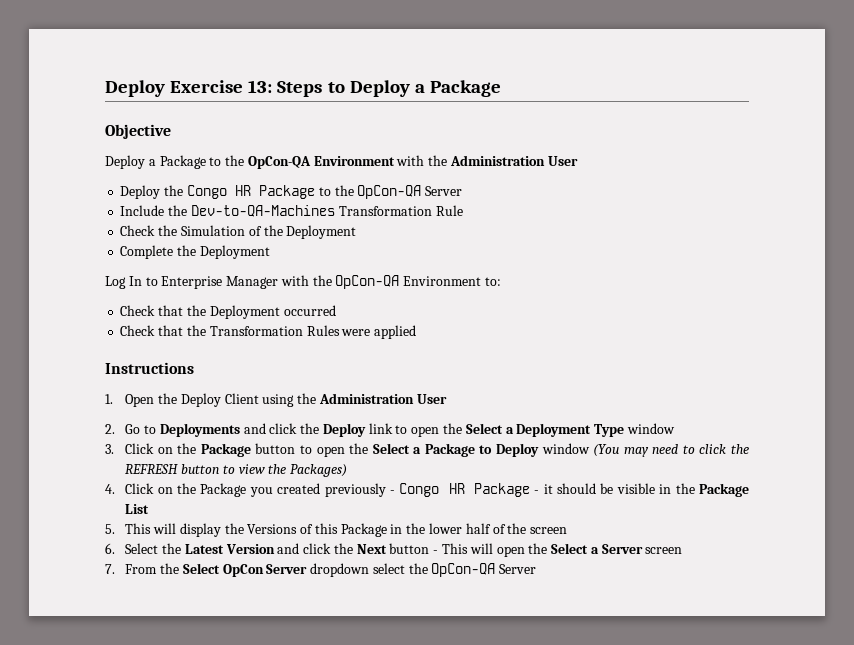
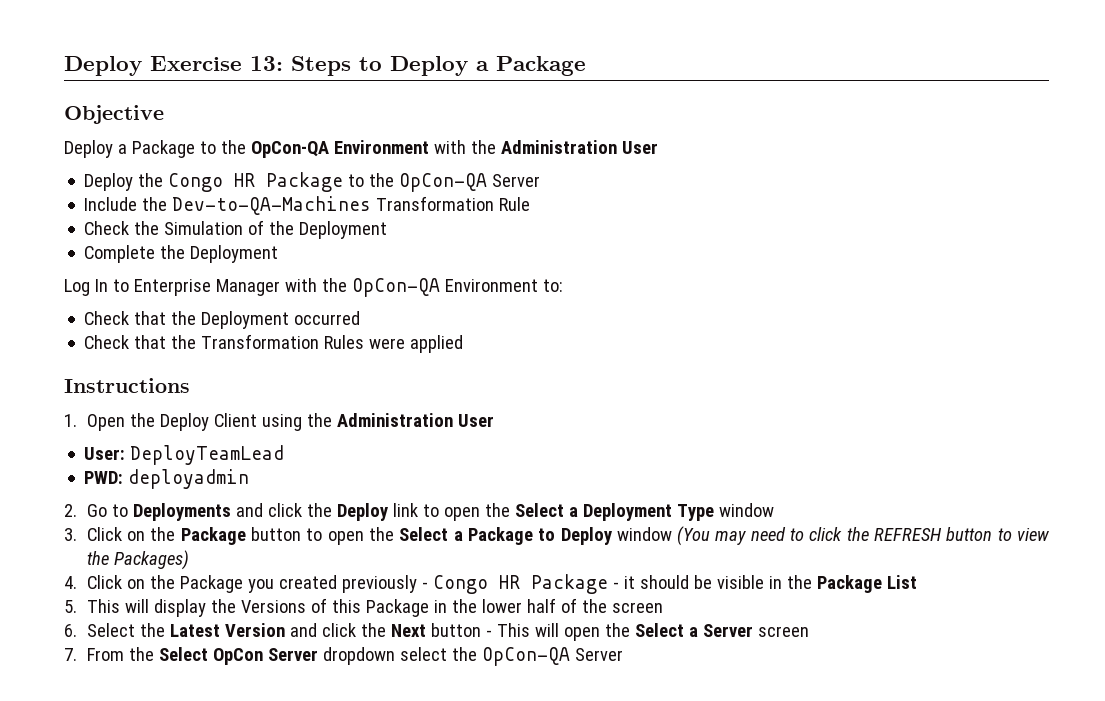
(447, 399) none -> [84,445,285,465] [84,469,250,489] // User: DeployTeamLead // PWD: deployadmin

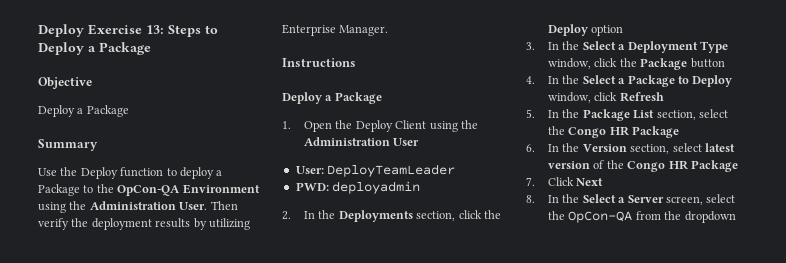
(195, 149) none -> [38,139,98,151] [38,167,223,179] [38,184,80,196] // Summary // Use the Deploy function to deploy a Package
[433,140,658,154] [84,172,541,192] [84,196,531,215] [84,220,388,239] [84,245,279,263] [64,278,563,297] [84,311,361,329] [84,334,464,353] [64,378,190,393] with the Administration User // Deploy the Congo HR Package to the OpCon-QA Server // Include the Dev-to-QA-Machines Transformation Rule // Check the Simulation of the Deployment // Complete the Deployment // Log In to Enterprise Manager with the OpCon-QA Environment to: // Check that the Deployment occurred // Check that the Transformation Rules were applied // Instructions -> [38,201,238,213] [38,218,250,230] [282,24,389,36] [282,58,356,67] [282,92,382,104] using the Administration User. Then verify the deployment results by utilizing Enterprise Manager. // Instructions // Deploy a Package
[130,445,285,465] DeployTeamLead -> [327,164,456,177] DeployTeamLeader
[86,503,480,521] Go to Deployments and click the Deploy link to open -> [304,210,501,222] [548,24,624,36] [526,42,560,50] In the Deployments section, click the Deploy option // 3. In
[718,503,774,517] [64,527,145,541] window // 3. Click on -> [548,58,618,69] window, click
[306,528,364,545] to open -> [526,76,560,84] // 4. In
[616,526,1049,546] [86,550,189,570] [64,574,917,594] [64,598,663,617] [64,623,809,641] [64,647,623,666] window (You may need to click the REFRESH button to view the Packages) // 4. Click on the Package you created previously - Congo HR Package - it should be visible in the Package List // 5. This will display the Versions of this Package in the lower half of the screen // 6. Select the Latest Version and click the Next button - This will open the Select a Server screen // 7. From the Select OpCon Server dropdown select the OpCon-QA Server -> [548,92,664,103] [526,109,728,121] [548,126,680,138] [526,143,735,154] [548,160,738,172] [526,177,604,186] [526,194,736,205] [548,211,736,223] window, click Refresh // 5. In the Package List section, select the Congo HR Package // 6. In the Version section, select latest version of the Congo HR Package // 7. Click Next // 8. In the Select a Server screen, select the OpCon-QA from the dropdown

